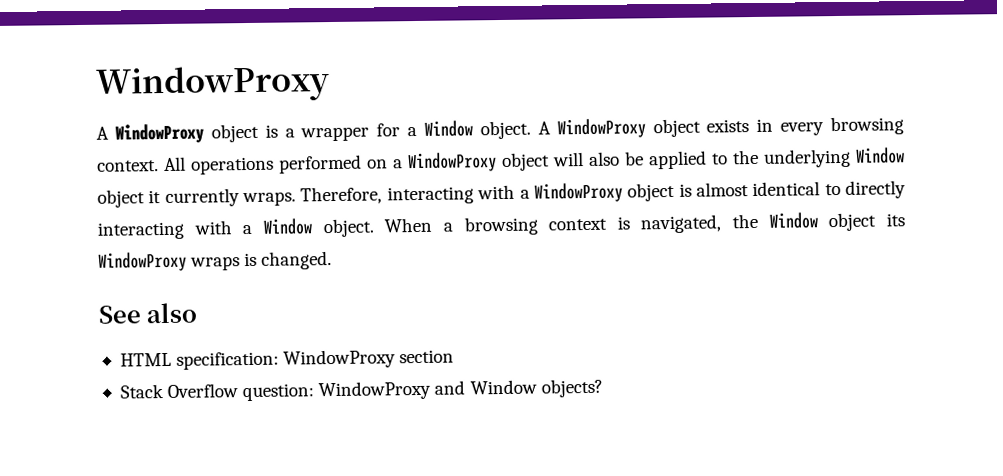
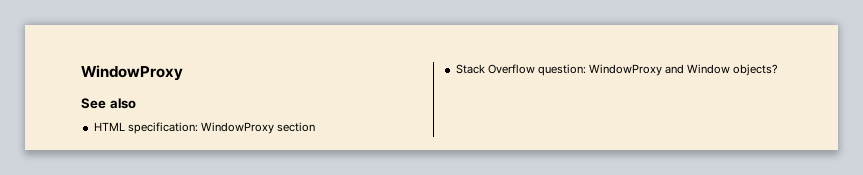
[95,65,330,103] [96,116,904,144] [97,147,905,175] [97,180,907,208] [97,212,905,240] [98,251,333,272] WindowProxy // A WindowProxy object is a wrapper for a Window object. A WindowProxy object exists in every browsing context. All operations performed on a WindowProxy object will also be applied to the underlying Window object it currently wraps. Therefore, interacting with a WindowProxy object is almost identical to directly interacting with a Window object. When a browsing context is navigated, the Window object its WindowProxy wraps is changed. -> [81,65,183,81] WindowProxy

